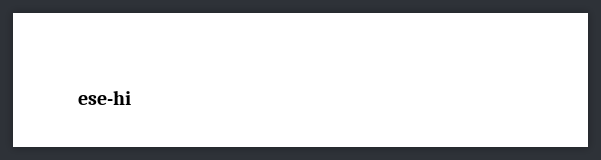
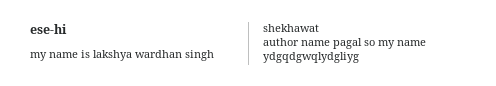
(131, 97) none -> [30,50,214,61] [263,24,319,32] [263,38,426,49] [263,52,359,63] // my name is lakshya wardhan singh shekhawat // author name pagal so my name ydgqdgwqlydgliyg

